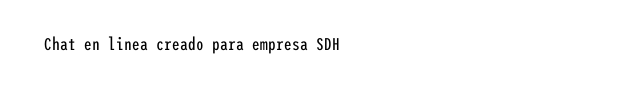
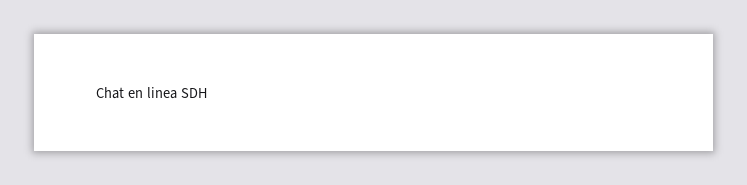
[156,36,308,54] creado para empresa -> (177, 93) none

